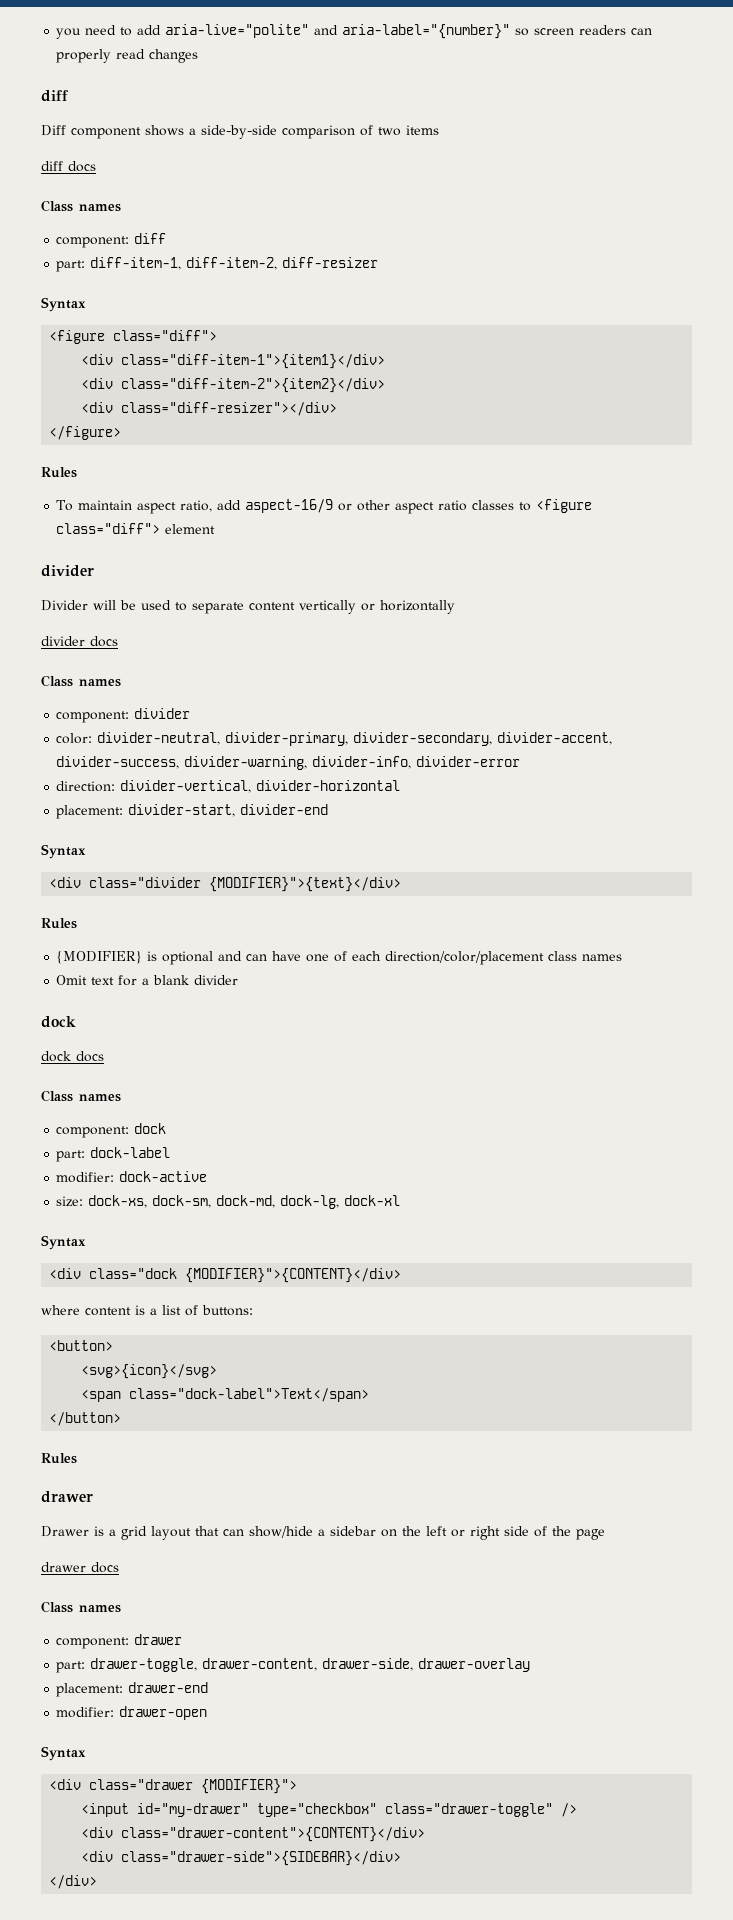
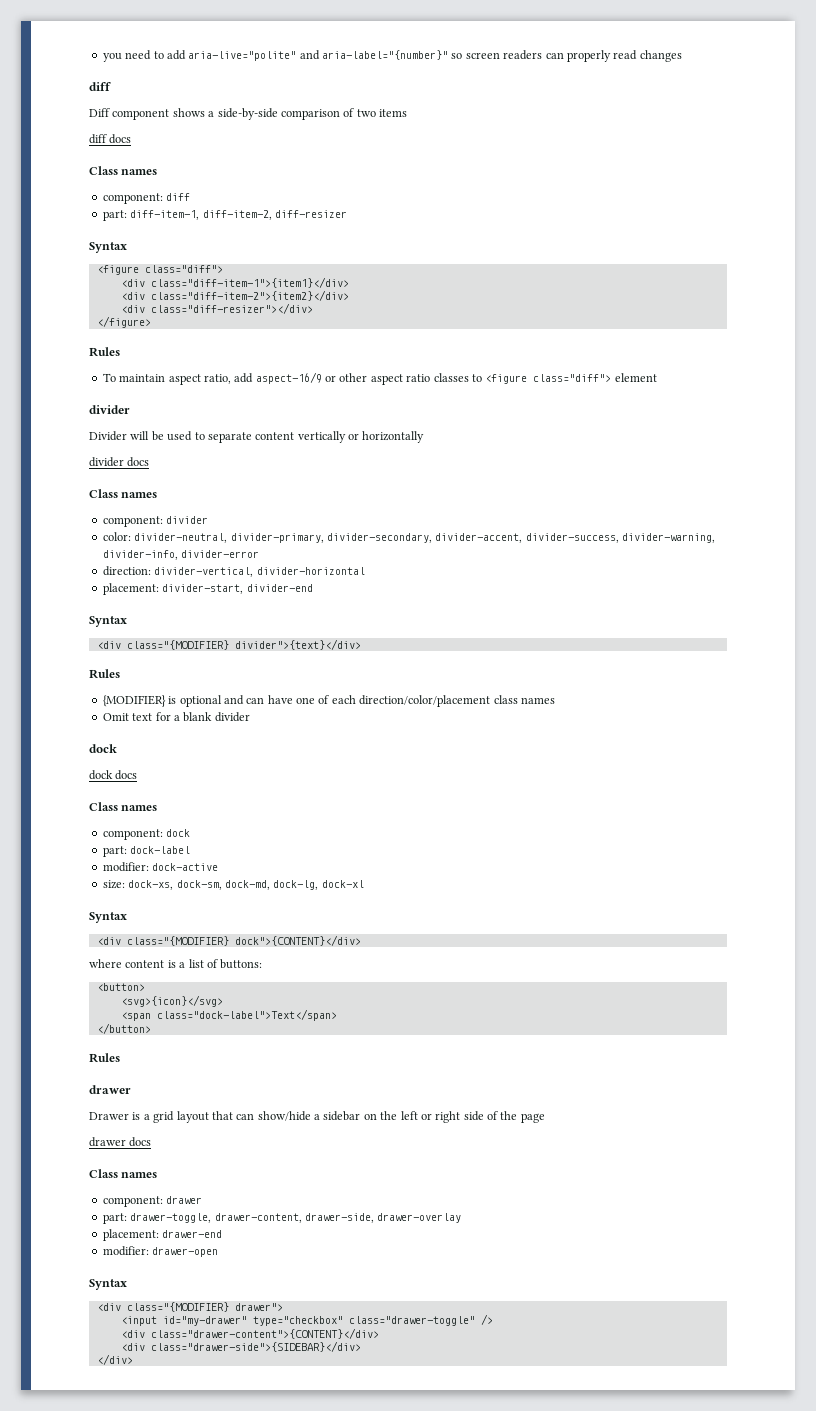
[89,877,402,892] class="divider {MODIFIER}">{text}</div> -> [126,639,361,650] class="{MODIFIER} divider">{text}</div>
[89,1268,402,1283] class="dock {MODIFIER}">{CONTENT}</div> -> [126,935,361,946] class="{MODIFIER} dock">{CONTENT}</div>
[89,1779,298,1794] class="drawer {MODIFIER}"> -> [126,1302,283,1312] class="{MODIFIER} drawer">

